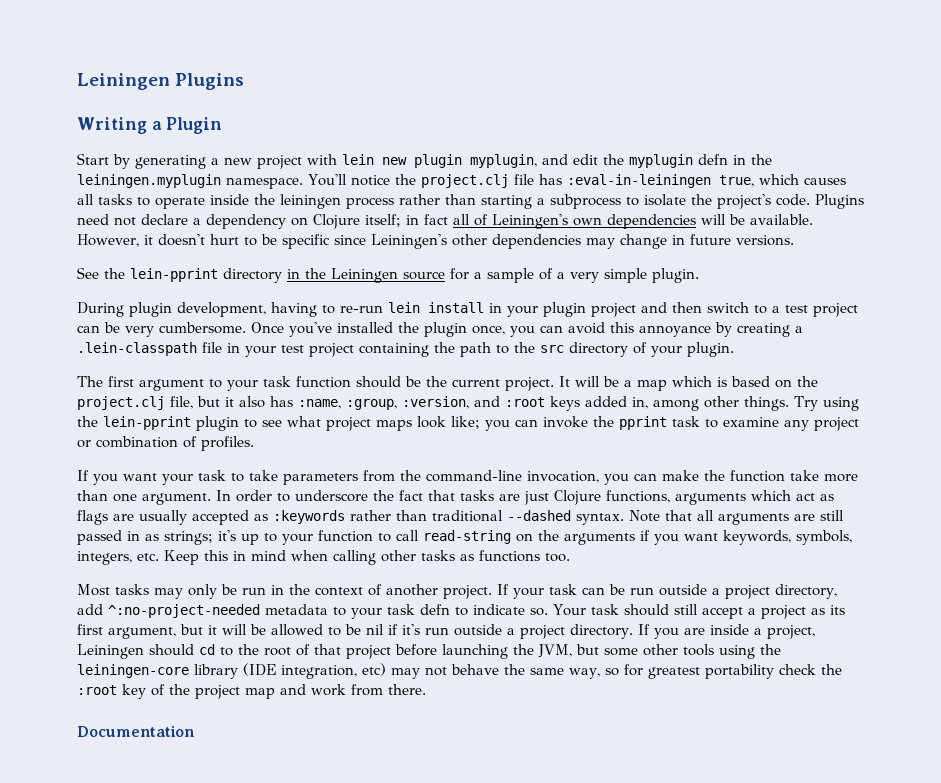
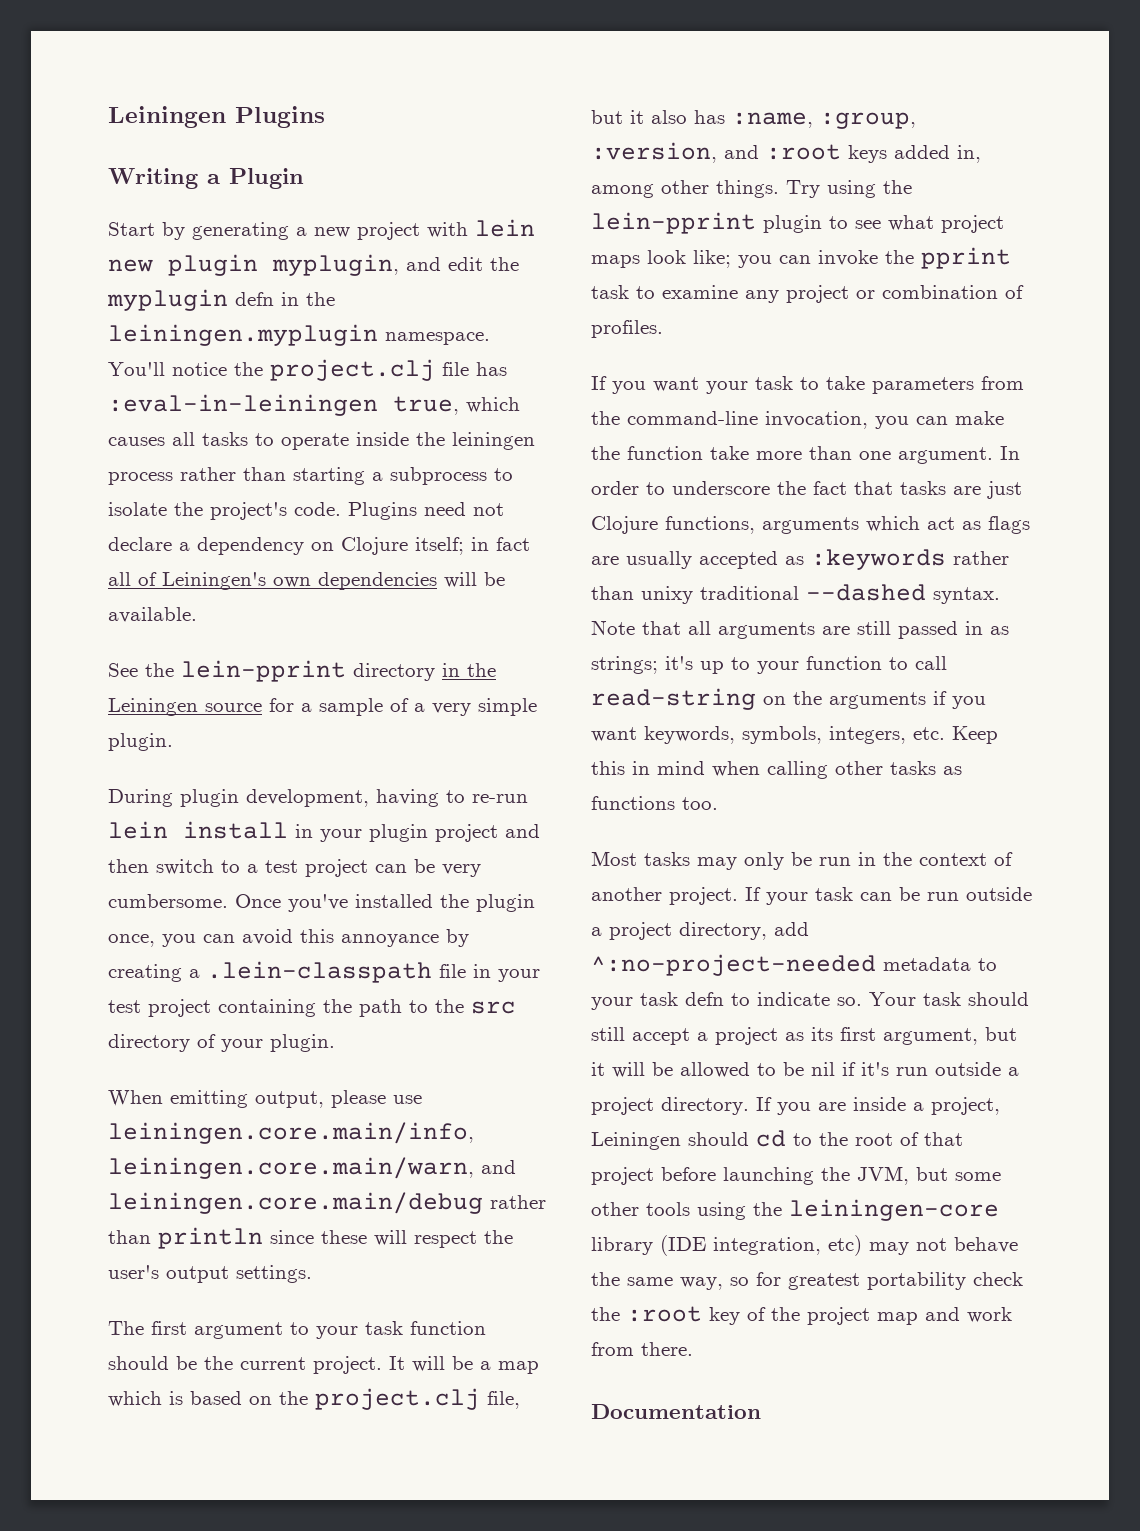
[77,234,794,249] However, it doesn't hurt to be specific since Leiningen's other dependencies may change in future versions. -> (197, 615) none
(734, 349) none -> [108,1090,422,1108] [108,1122,474,1144] [108,1157,516,1179] [108,1192,546,1214] [108,1227,513,1249] [108,1265,312,1283] // When emitting output, please use leiningen.core.main/info, leiningen.core.main/warn, and leiningen.core.main/debug rather than println since these will respect the user's output settings.
(427, 515) none -> [641,586,693,604] unixy

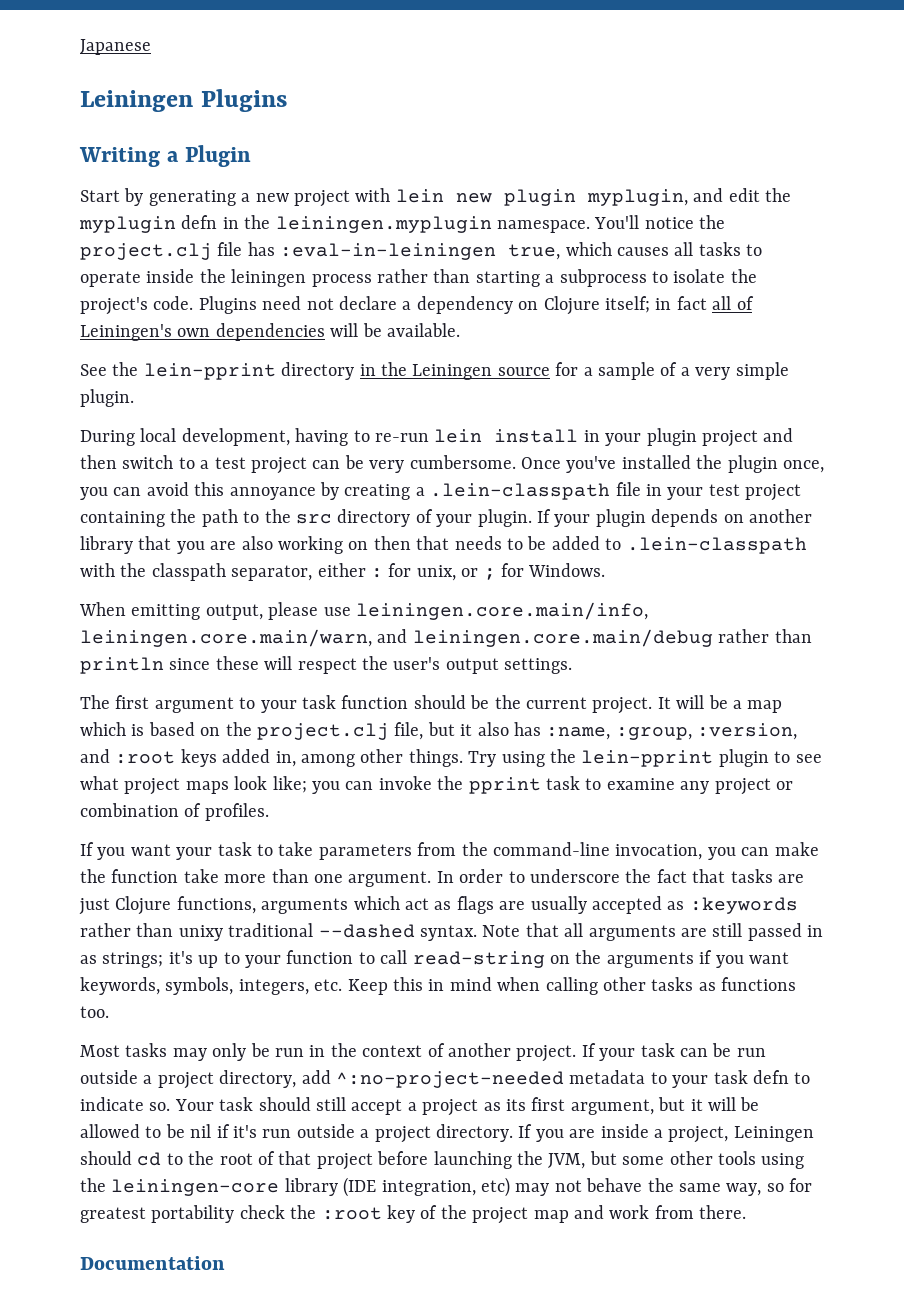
(108, 117) none -> [80,39,151,55] Japanese //
[180,789,239,807] plugin -> [140,428,177,442] local
(335, 1043) none -> [537,509,812,527] [80,536,807,554] [80,563,606,581] If your plugin depends on another library that you are also working on then that needs to be added to .lein-classpath with the classpath separator, either : for unix, or ; for Windows.

